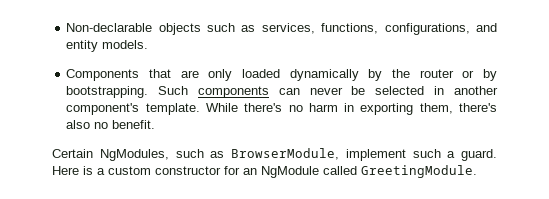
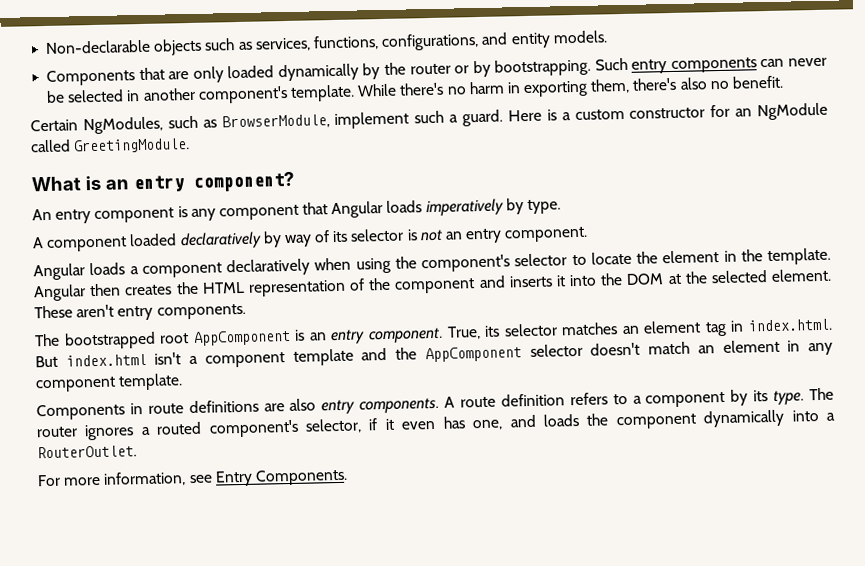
(189, 90) none -> [631,59,668,74] entry
(477, 171) none -> [31,171,295,193] [32,198,562,224] [32,226,589,252] [33,247,831,281] [33,268,832,302] [34,303,246,321] [34,318,833,350] [35,339,834,368] [35,373,184,393] [36,387,835,421] [36,409,835,441] [37,445,137,459] [37,468,348,487] // What is an entry component? // An entry component is any component that Angular loads imperatively by type. // A component loaded declaratively by way of its selector is not an entry component. // Angular loads a component declaratively when using the component's selector to locate the element in the template. Angular then creates the HTML representation of the component and inserts it into the DOM at the selected element. These aren't entry components. // The bootstrapped root AppComponent is an entry component. True, its selector matches an element tag in index.html. But index.html isn't a component template and the AppComponent selector doesn't match an element in any component template. // Components in route definitions are also entry components. A route definition refers to a component by its type. The router ignores a routed component's selector, if it even has one, and loads the component dynamically into a RouterOutlet. // For more information, see Entry Components.

